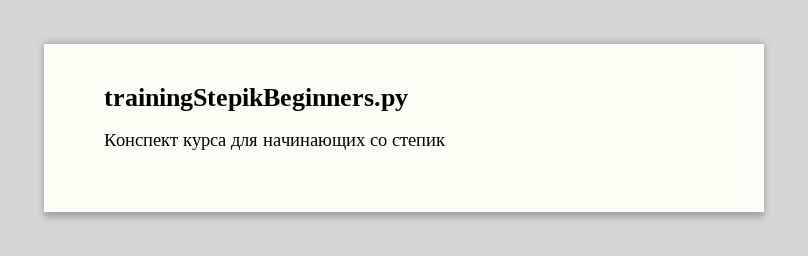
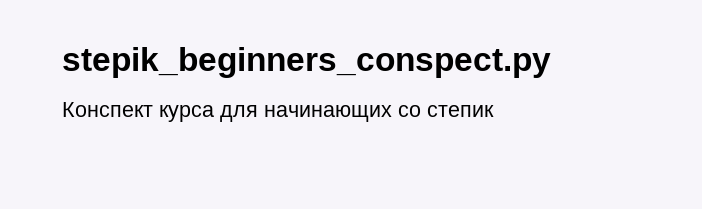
[104,88,408,111] trainingStepikBeginners.py -> [62,47,551,78] stepik_beginners_conspect.py

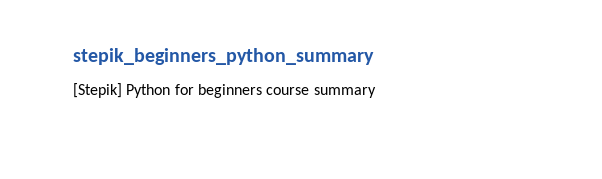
[62,47,551,78] [62,102,494,122] stepik_beginners_conspect.py // Конспект курса для начинающих со степик -> [73,48,374,65] [73,83,376,98] stepik_beginners_python_summary // [Stepik] Python for beginners course summary

